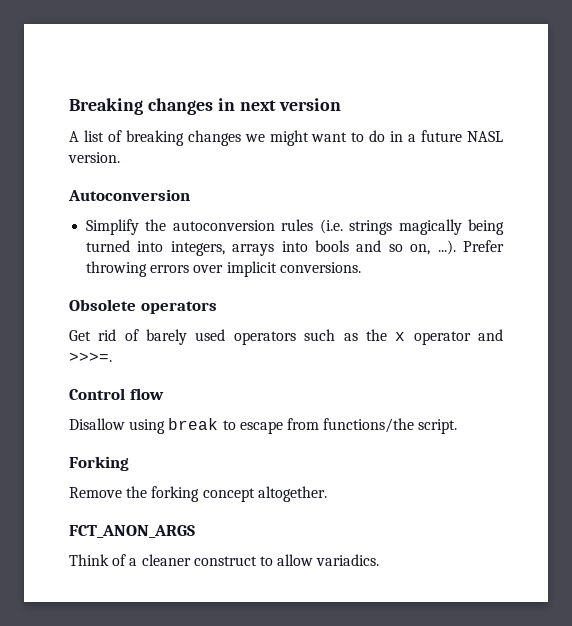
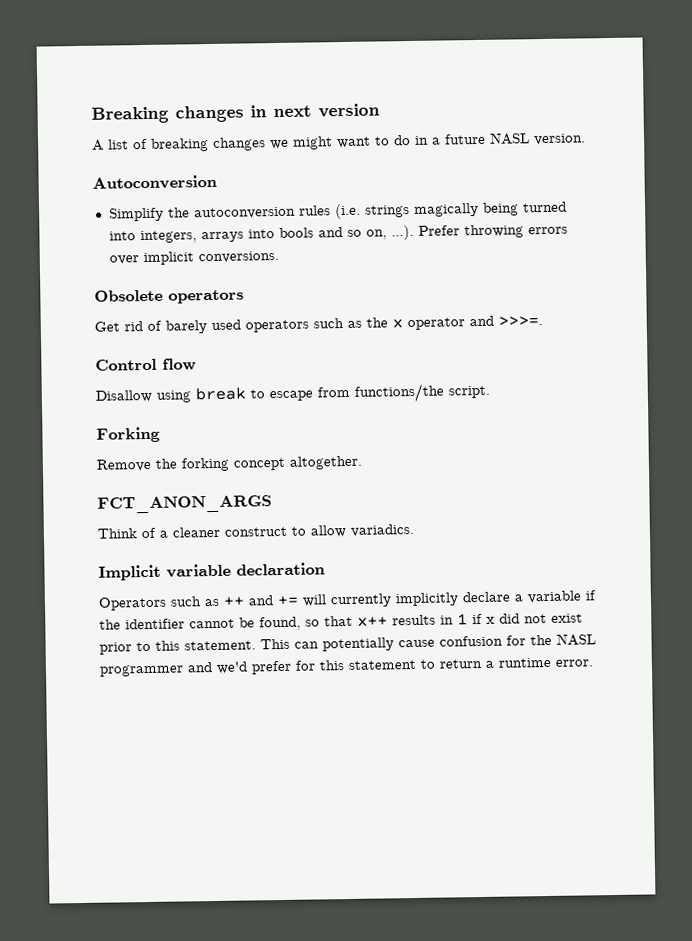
(380, 560) none -> [98,562,325,581] [98,590,596,611] [99,613,583,631] [99,633,596,655] [99,657,593,677] // Implicit variable declaration // Operators such as ++ and += will currently implicitly declare a variable if the identifier cannot be found, so that x++ results in 1 if x did not exist prior to this statement. This can potentially cause confusion for the NASL programmer and we'd prefer for this statement to return a runtime error.

